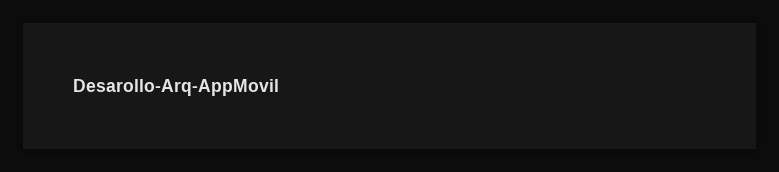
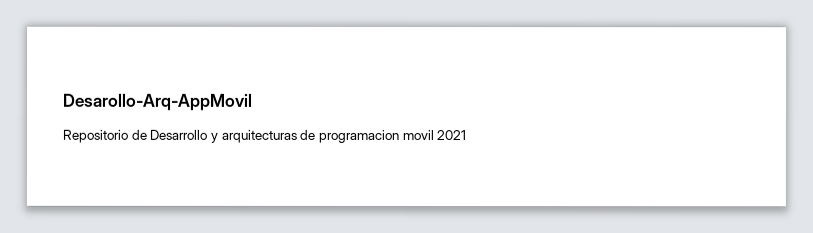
(279, 87) none -> [62,129,467,143] // Repositorio de Desarrollo y arquitecturas de programacion movil 2021

